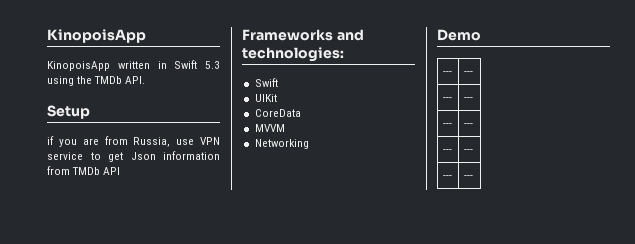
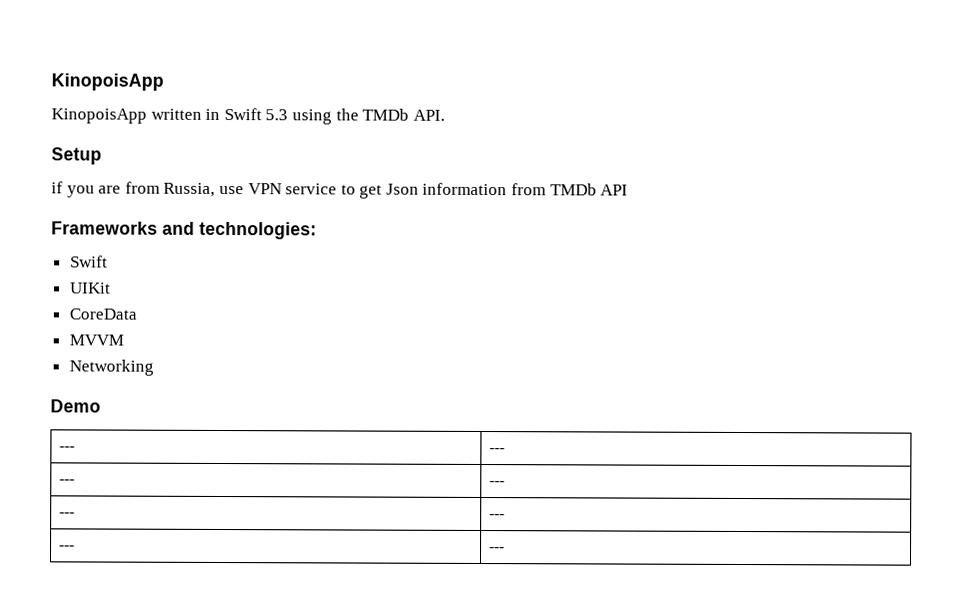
[442,175,452,179] [463,175,473,179] // --- | --- -> (505, 549) none

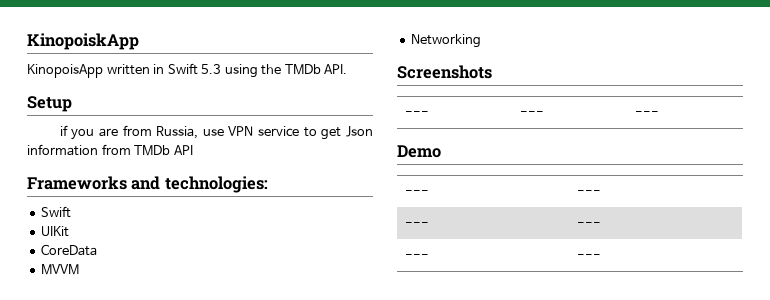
[51,73,164,91] KinopoisApp -> [27,33,139,50] KinopoiskApp
(154, 367) none -> [397,65,492,79] [405,111,430,116] [520,111,545,116] [635,111,660,116] // Screenshots // --- | --- | ---
[58,545,75,550] [488,547,505,552] // --- | --- -> (602, 256) none

